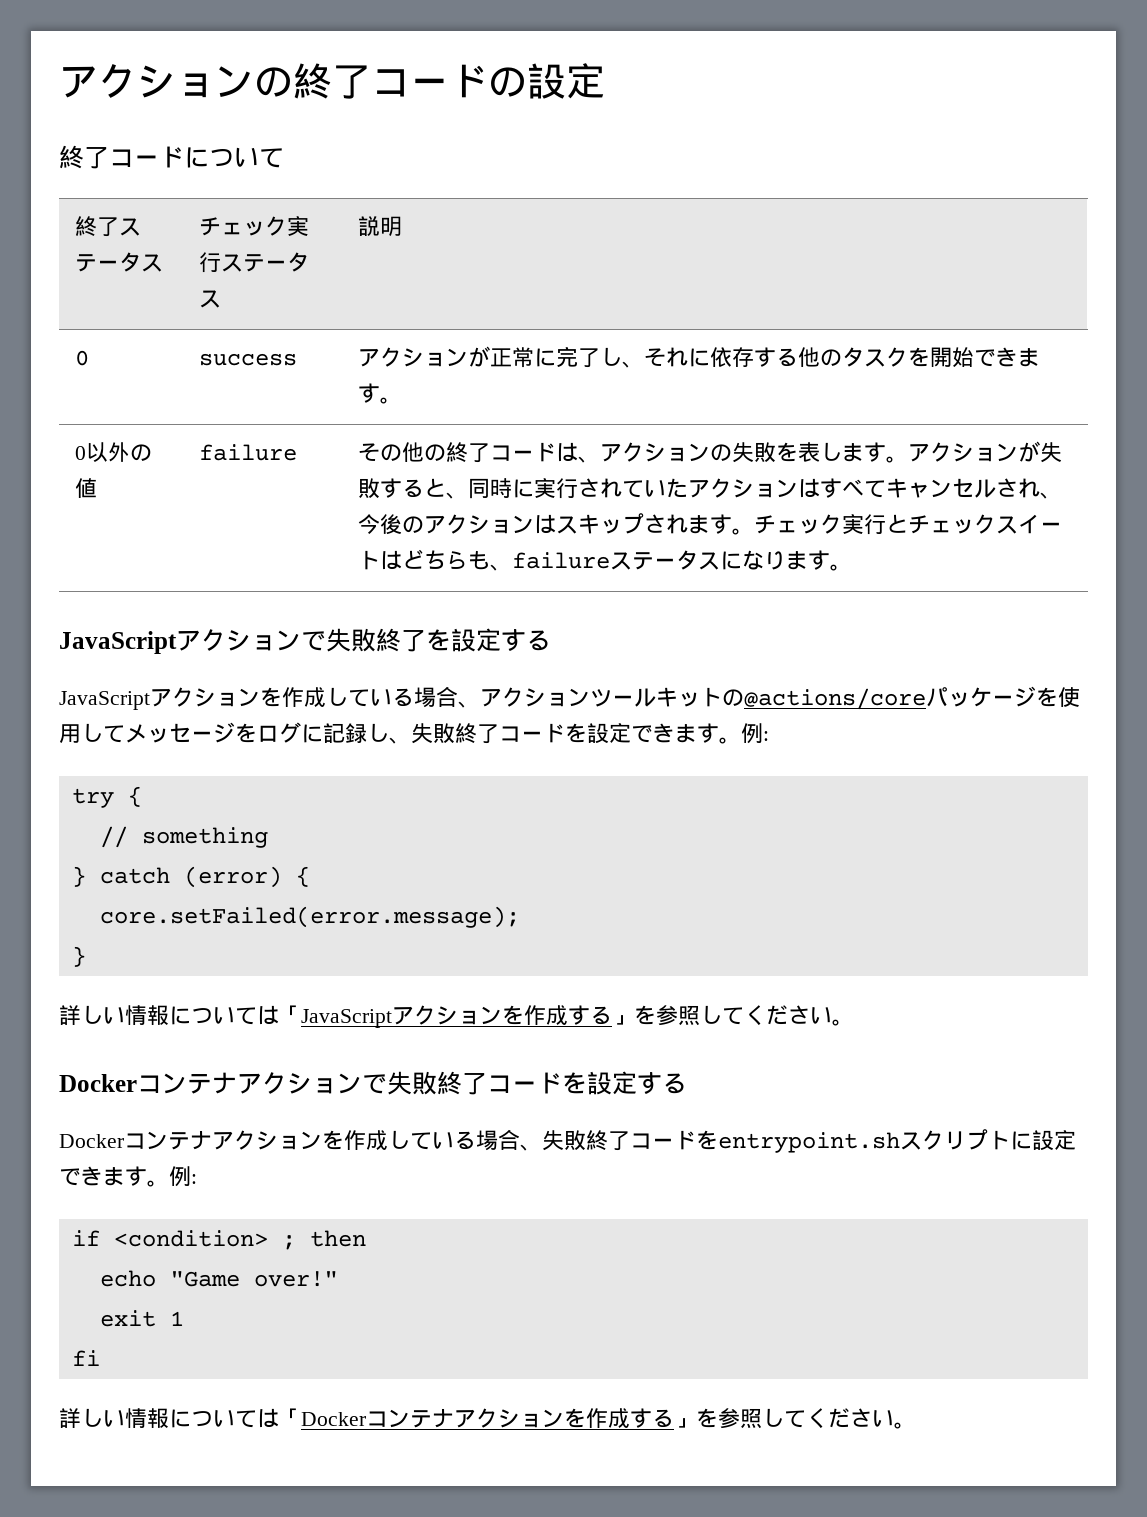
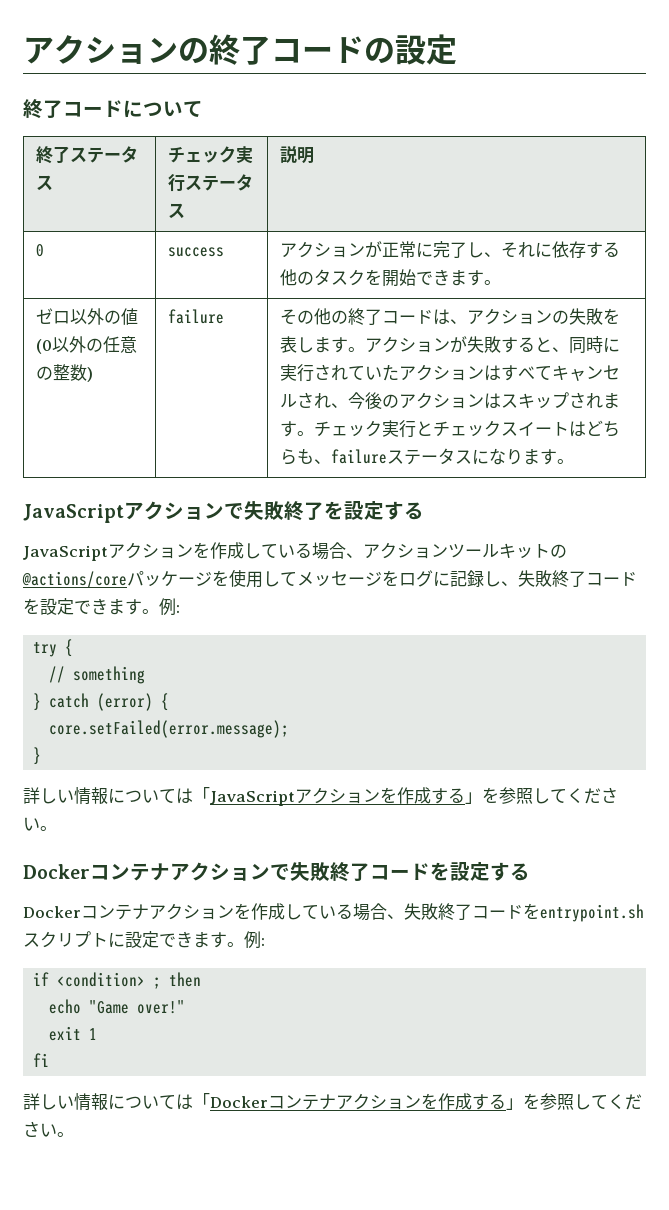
[74,446,86,460] 0 -> [36,308,71,324] ゼロ
(97, 488) none -> [36,336,138,354] [36,364,94,382] (0以外の任意の整数)

